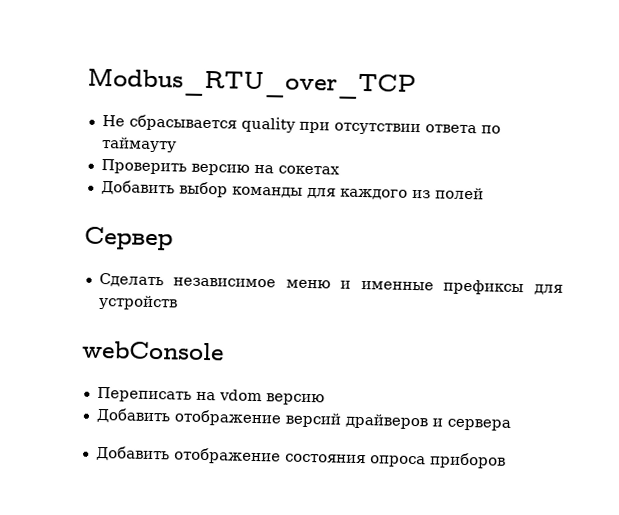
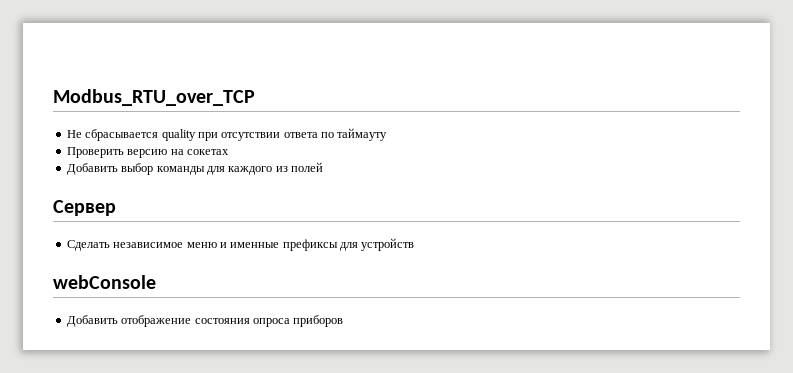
[96,386,325,406] [95,407,511,431] // Переписать на vdom версию // Добавить отображение версий драйверов и сервера -> (156, 282) none

